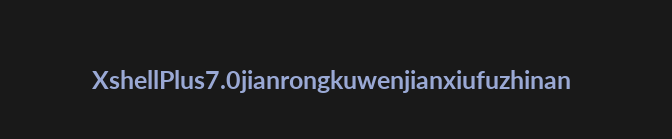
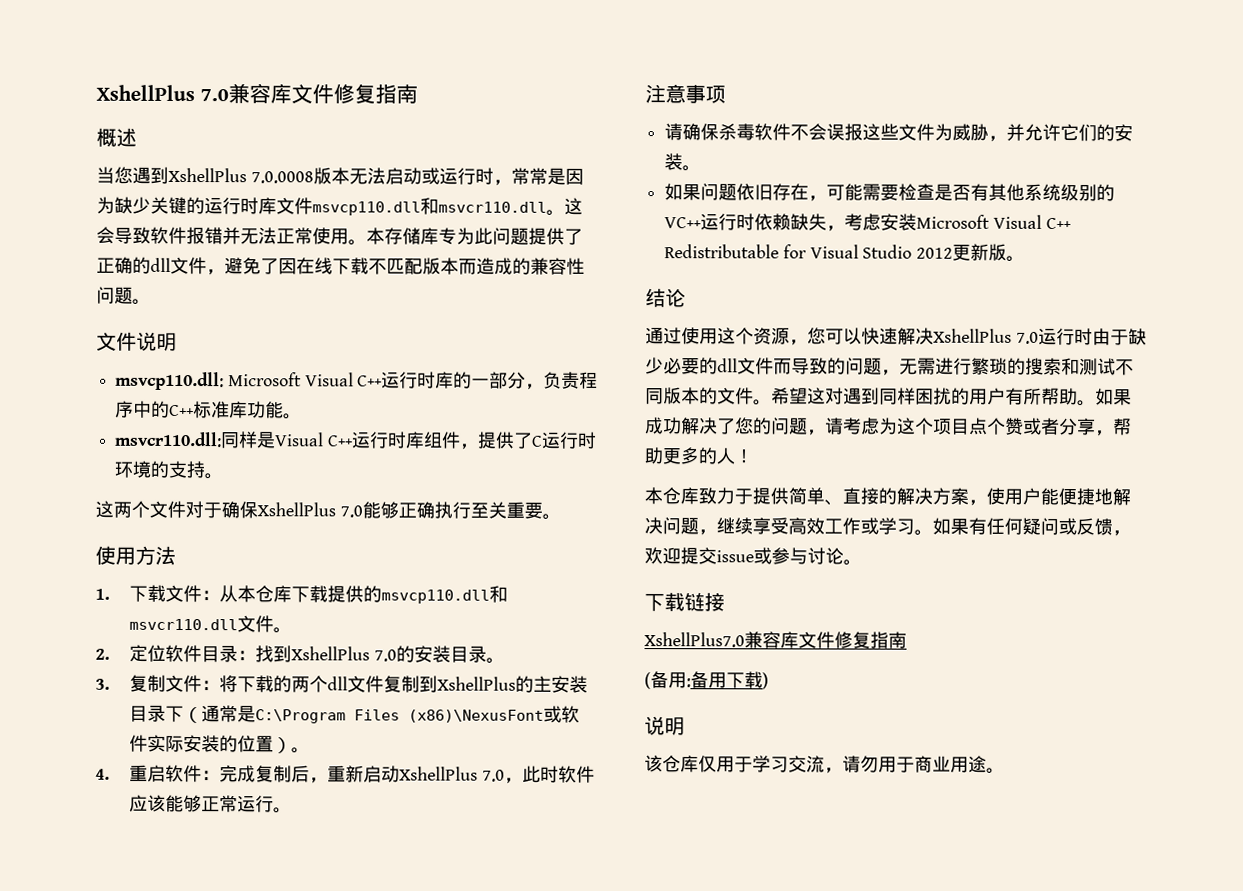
[92,70,571,93] XshellPlus7.0jianrongkuwenjianxiufuzhinan -> [96,83,418,105] [96,127,137,147] [96,166,584,186] [96,196,583,216] [96,226,583,246] [96,256,585,276] [96,286,151,305] [96,331,177,351] [115,371,599,391] [115,400,303,420] [114,431,597,450] [114,460,224,480] [95,500,561,520] [95,545,176,565] [95,584,509,604] [129,615,293,634] [95,644,506,664] [95,674,589,693] [129,704,581,724] [129,734,311,754] [95,764,596,784] [129,794,293,814] [645,84,726,104] [664,123,1134,142] [664,153,702,172] [664,183,1116,202] [664,213,1071,232] [664,243,1026,262] [645,288,686,308] [645,327,1147,346] [645,357,1134,376] [645,387,1132,407] [645,417,1132,437] [644,447,753,465] [644,487,1131,506] [644,517,1131,537] [644,547,862,566] [644,592,725,612] [644,631,907,649] [644,671,769,690] [644,716,685,736] [644,755,1005,774] XshellPlus 7.0兼容库文件修复指南 // 概述 // 当您遇到XshellPlus 7.0.0008版本无法启动或运行时，常常是因为缺少关键的运行时库文件msvcp110.dll和msvcr110.dll。这会导致软件报错并无法正常使用。本存储库专为此问题提供了正确的dll文件，避免了因在线下载不匹配版本而造成的兼容性问题。 // 文件说明 // msvcp110.dll: Microsoft Visual C++运行时库的一部分，负责程序中的C++标准库功能。 // msvcr110.dll:同样是Visual C++运行时库组件，提供了C运行时环境的支持。 // 这两个文件对于确保XshellPlus 7.0能够正确执行至关重要。 // 使用方法 // 1.下载文件：从本仓库下载提供的msvcp110.dll和msvcr110.dll文件。 // 2.定位软件目录：找到XshellPlus 7.0的安装目录。 // 3.复制文件：将下载的两个dll文件复制到XshellPlus的主安装目录下（通常是C:\Program Files (x86)\NexusFont或软件实际安装的位置）。 // 4.重启软件：完成复制后，重新启动XshellPlus 7.0，此时软件应该能够正常运行。 // 注意事项 // 请确保杀毒软件不会误报这些文件为威胁，并允许它们的安装。 // 如果问题依旧存在，可能需要检查是否有其他系统级别的VC++运行时依赖缺失，考虑安装Microsoft Visual C++ Redistributable for Visual Studio 2012更新版。 // 结论 // 通过使用这个资源，您可以快速解决XshellPlus 7.0运行时由于缺少必要的dll文件而导致的问题，无需进行繁琐的搜索和测试不同版本的文件。希望这对遇到同样困扰的用户有所帮助。如果成功解决了您的问题，请考虑为这个项目点个赞或者分享，帮助更多的人！ // 本仓库致力于提供简单、直接的解决方案，使用户能便捷地解决问题，继续享受高效工作或学习。如果有任何疑问或反馈，欢迎提交issue或参与讨论。 // 下载链接 // XshellPlus7.0兼容库文件修复指南 // (备用:备用下载) // 说明 // 该仓库仅用于学习交流，请勿用于商业用途。

